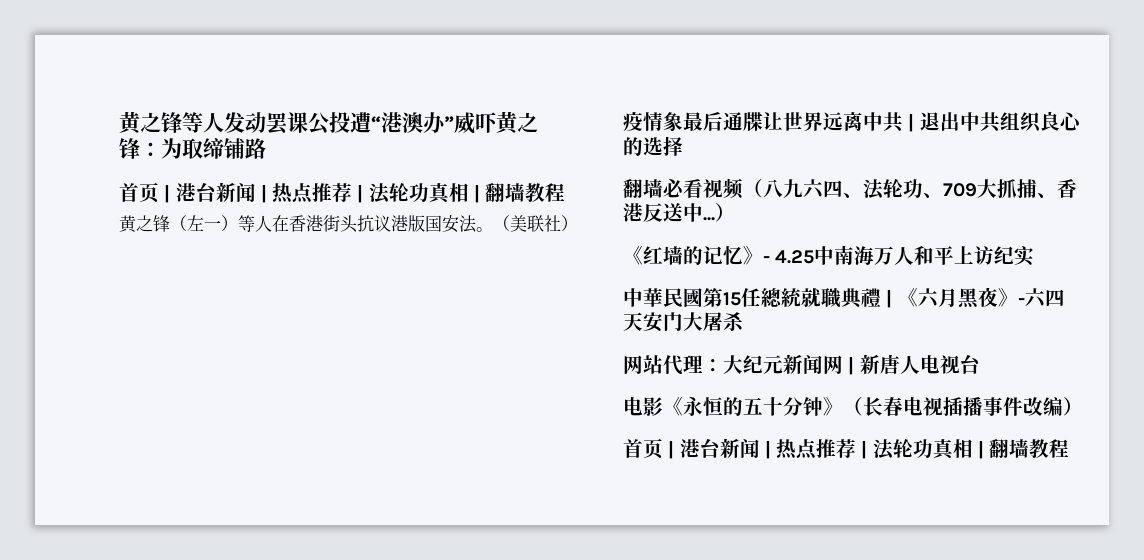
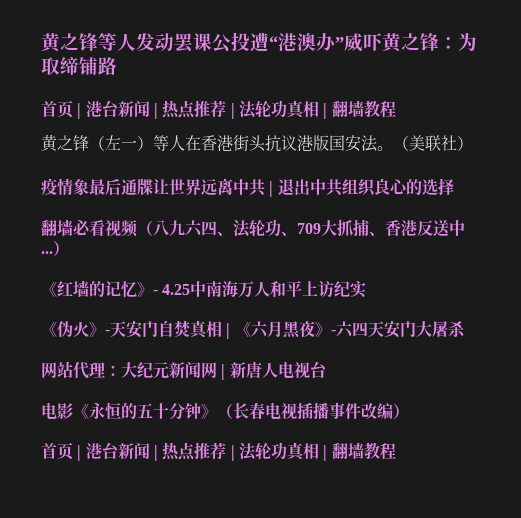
[623,288,881,309] 中華民國第15任總統就職典禮 -> [41,320,222,339] 《伪火》-天安门自焚真相

